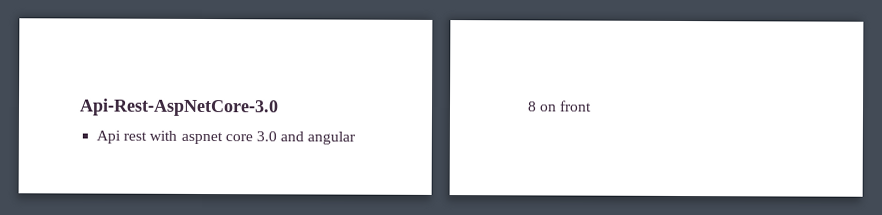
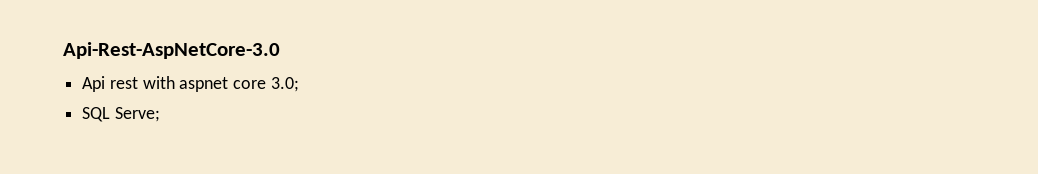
[255,131,357,145] [527,100,593,112] 3.0 and angular 8 on front -> [270,77,299,92] [82,107,160,122] 3.0; // SQL Serve;

